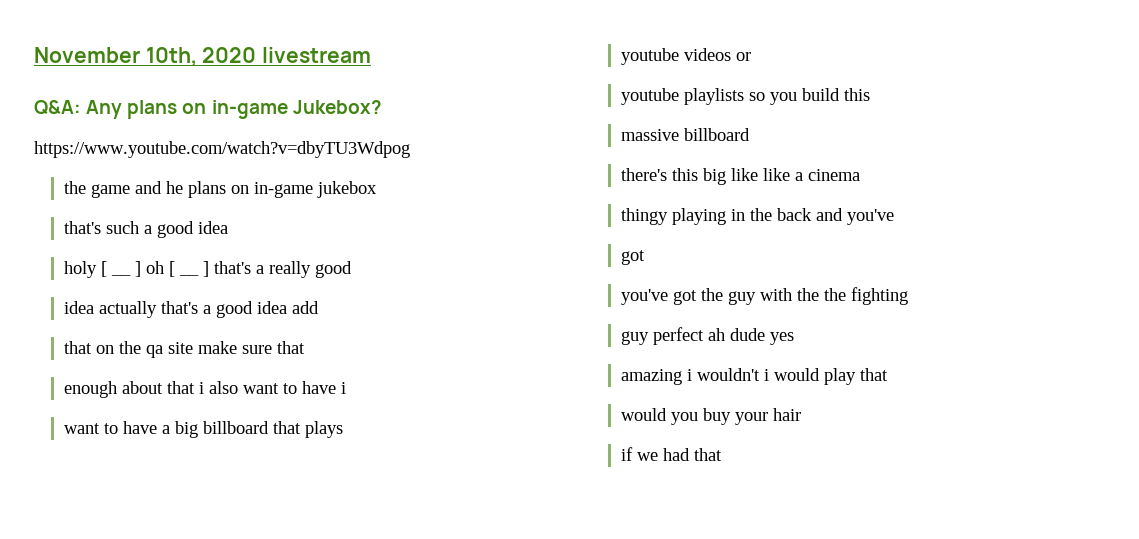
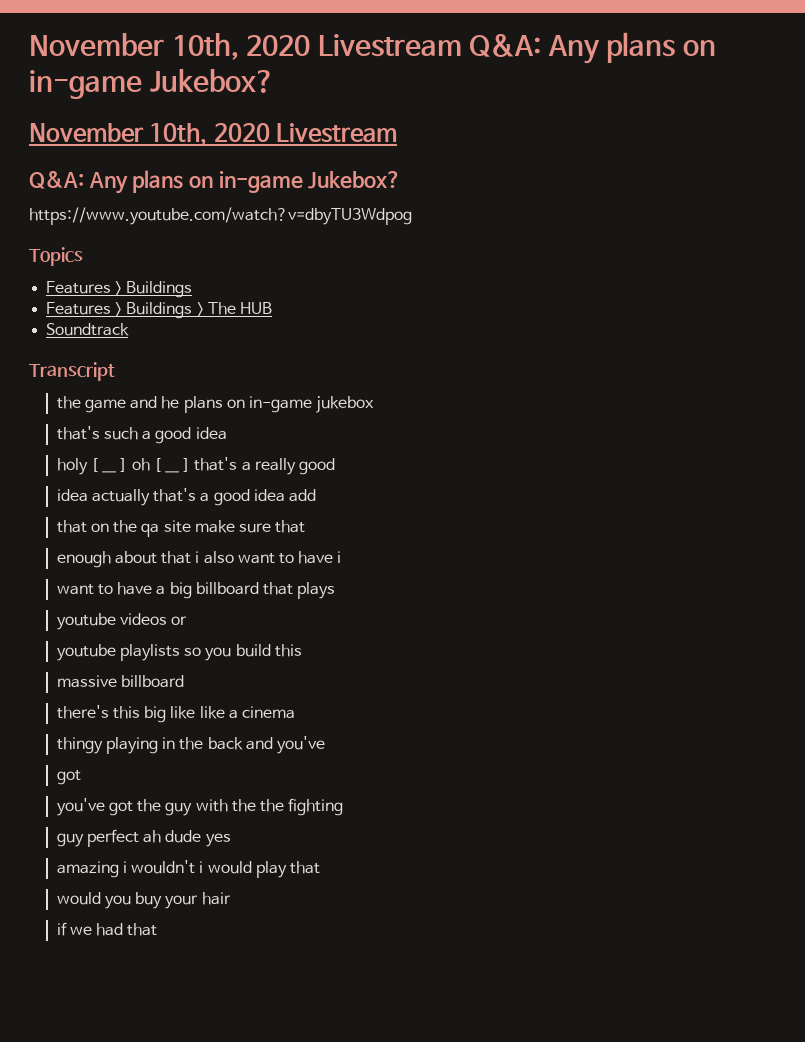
[34,47,372,66] November 10th, 2020 livestream -> [29,32,716,64] [29,69,275,99] [29,123,398,146] November 10th, 2020 Livestream Q&A: Any plans on in-game Jukebox? // November 10th, 2020 Livestream
(410, 149) none -> [29,247,83,266] [46,281,193,298] [46,302,272,319] [46,323,130,336] [29,362,115,381] // Topics // Features > Buildings // Features > Buildings > The HUB // Soundtrack // Transcript

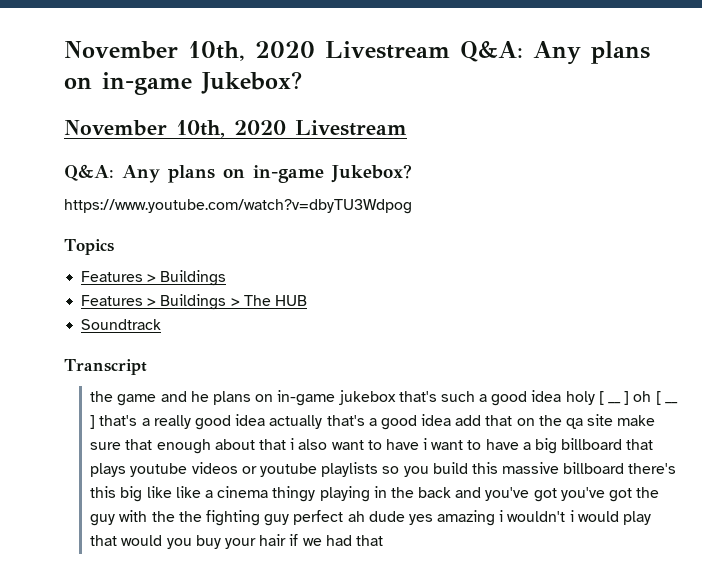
(375, 404) // -> (396, 397) none
(227, 433) // -> (562, 396) none
(335, 466) // -> (231, 422) none
(316, 495) // -> (482, 420) none
(306, 526) // -> (153, 444) none
(342, 557) // -> (428, 444) none
(336, 590) // -> (127, 470) none
(188, 620) // -> (257, 470) none
(302, 650) // -> (498, 468) none
(185, 681) // -> (625, 468) none
(295, 712) // -> (269, 492) none
[56,770,81,785] // got // -> [533,488,557,502] got
(344, 807) // -> (260, 518) none
(231, 840) // -> (433, 519) none
(320, 867) // -> (118, 540) none
(231, 898) // -> (287, 540) none

